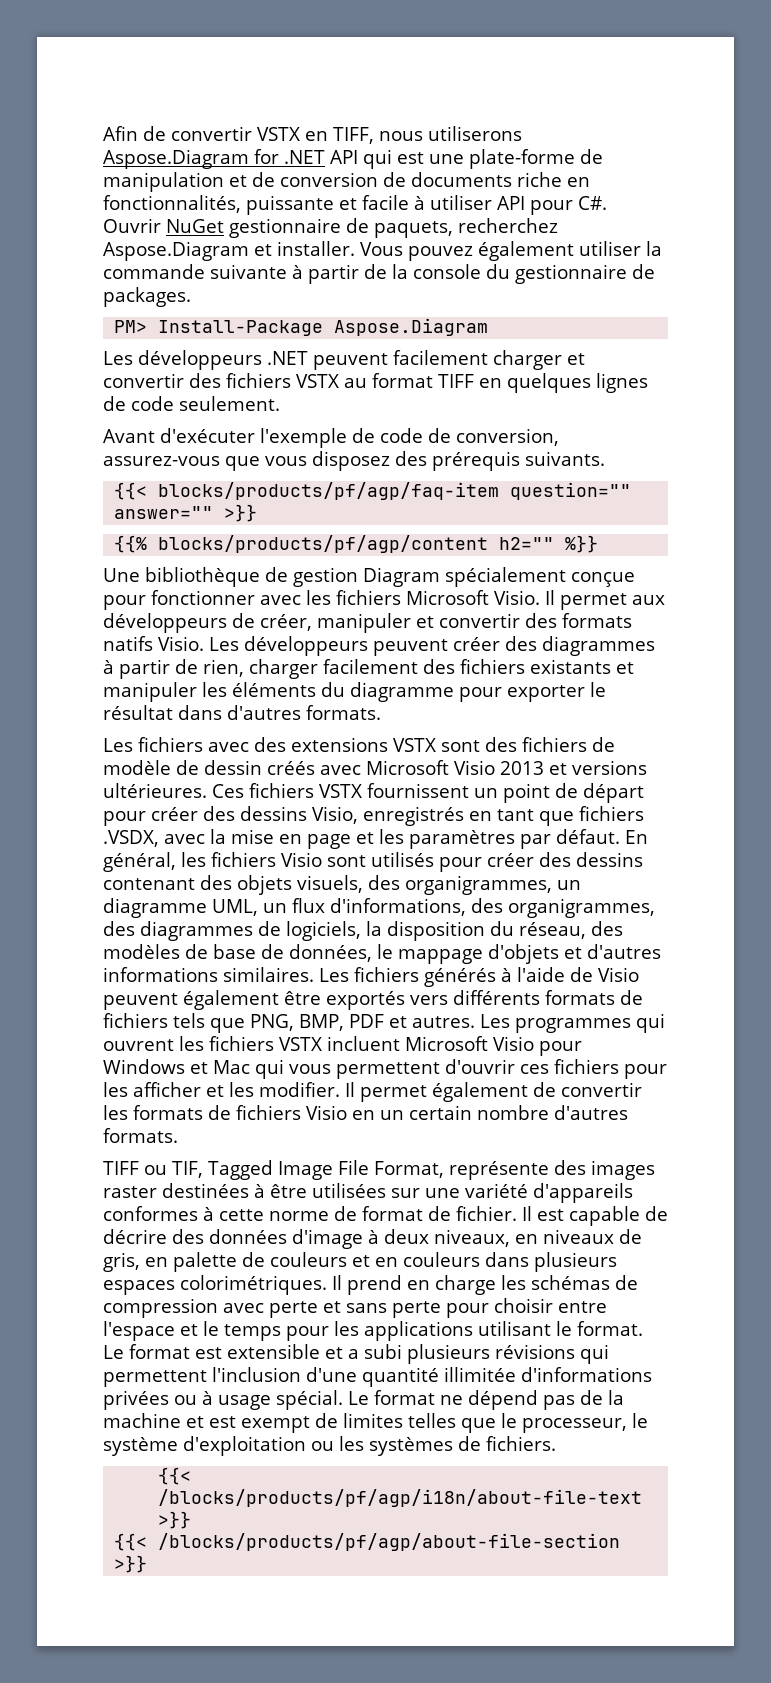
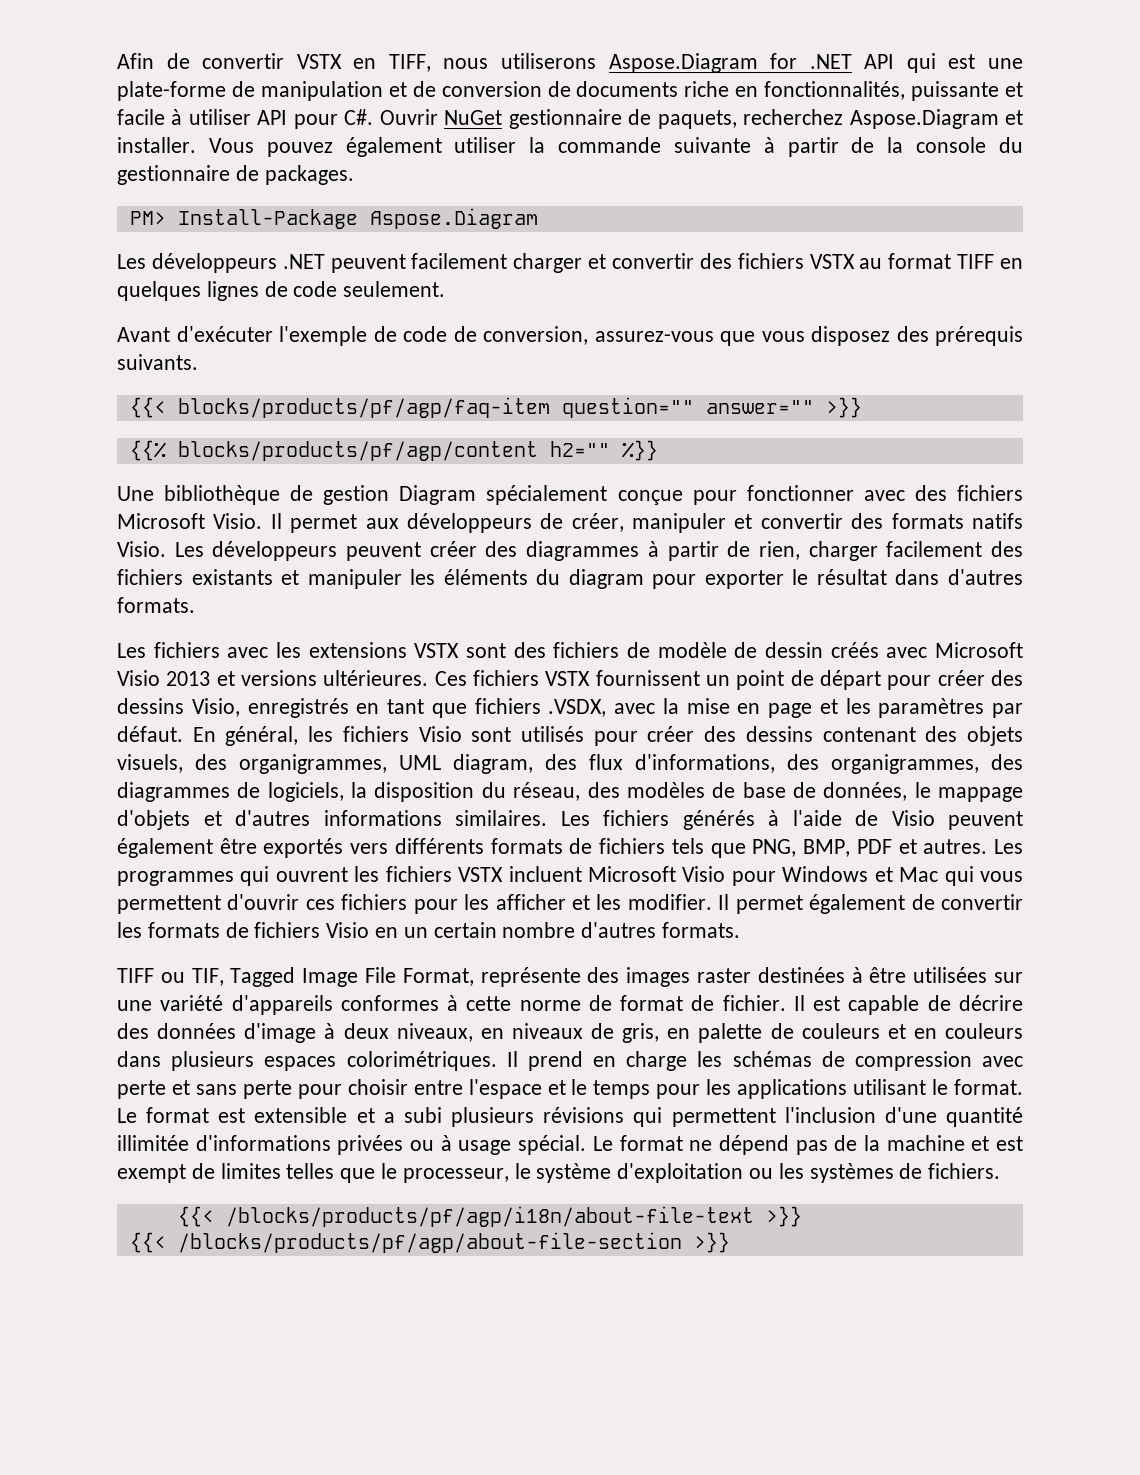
[306,590,331,605] les -> [914,485,947,501] des
[350,682,454,702] diagramme -> [568,569,644,589] diagram
[254,737,286,752] des -> [276,642,301,658] les
[557,880,581,890] [103,898,287,918] un diagramme UML, un -> [399,754,577,774] UML diagram, des

